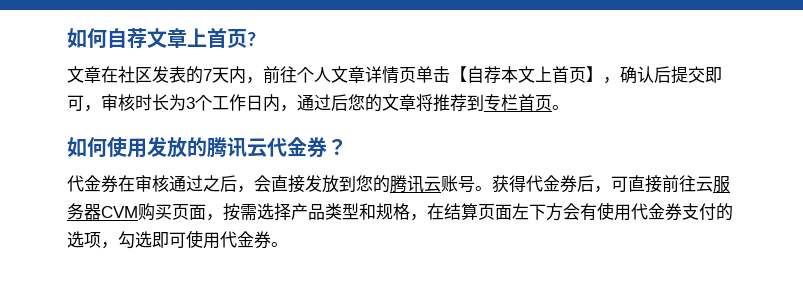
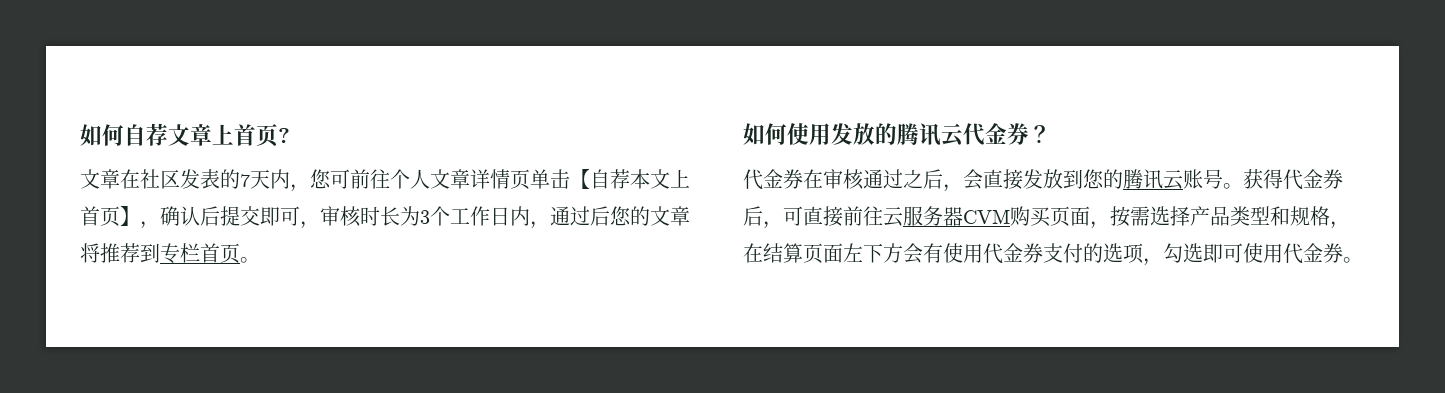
(263, 80) none -> [310,169,350,189] 您可

